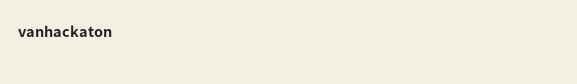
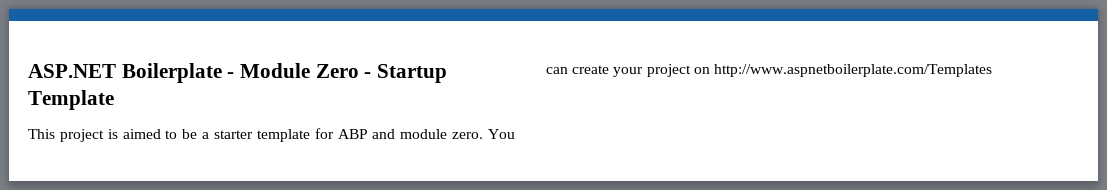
[18,25,112,37] vanhackaton -> [28,63,448,83] [28,90,114,110] [28,128,515,142] [546,64,992,77] ASP.NET Boilerplate - Module Zero - Startup Template // This project is aimed to be a starter template for ABP and module zero. You can create your project on http://www.aspnetboilerplate.com/Templates

